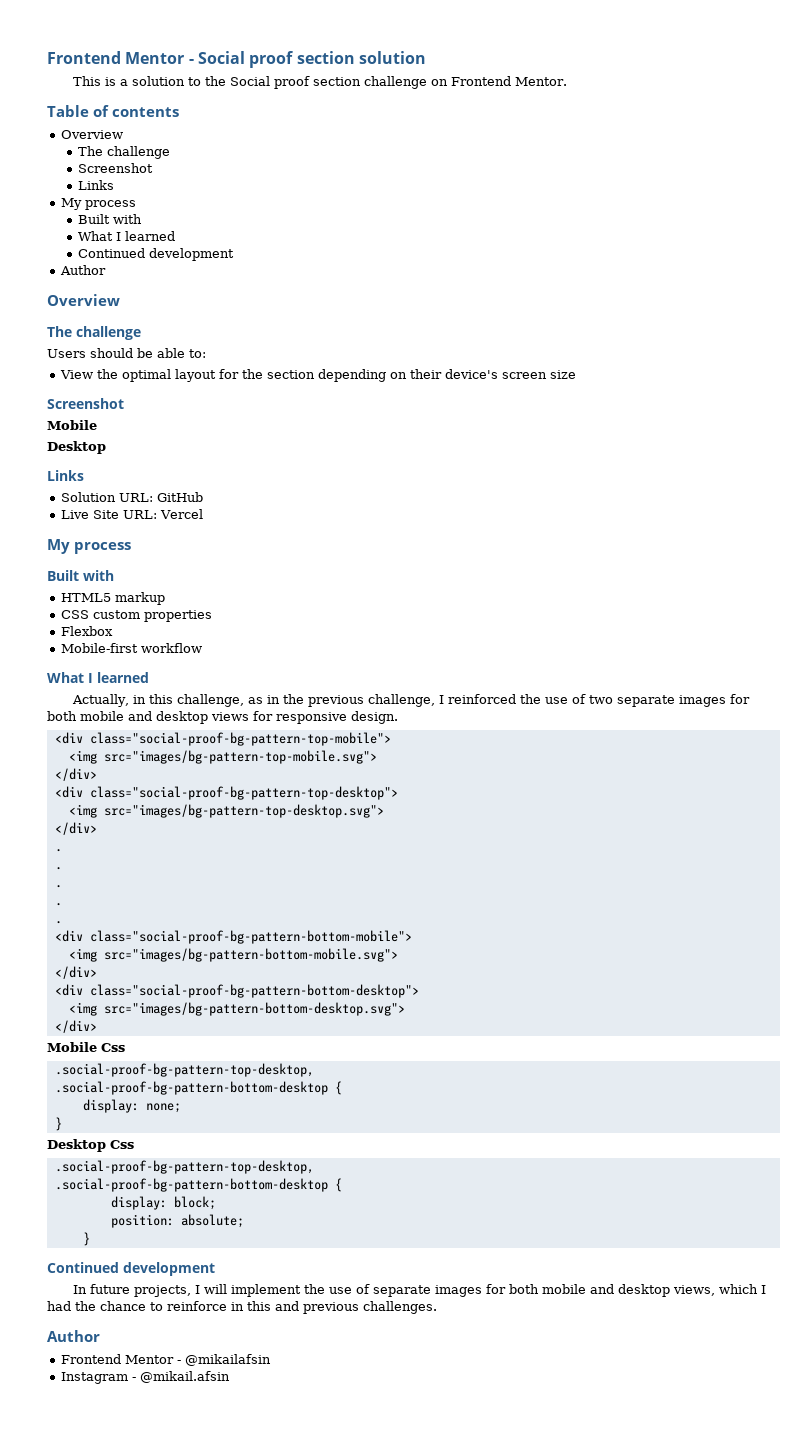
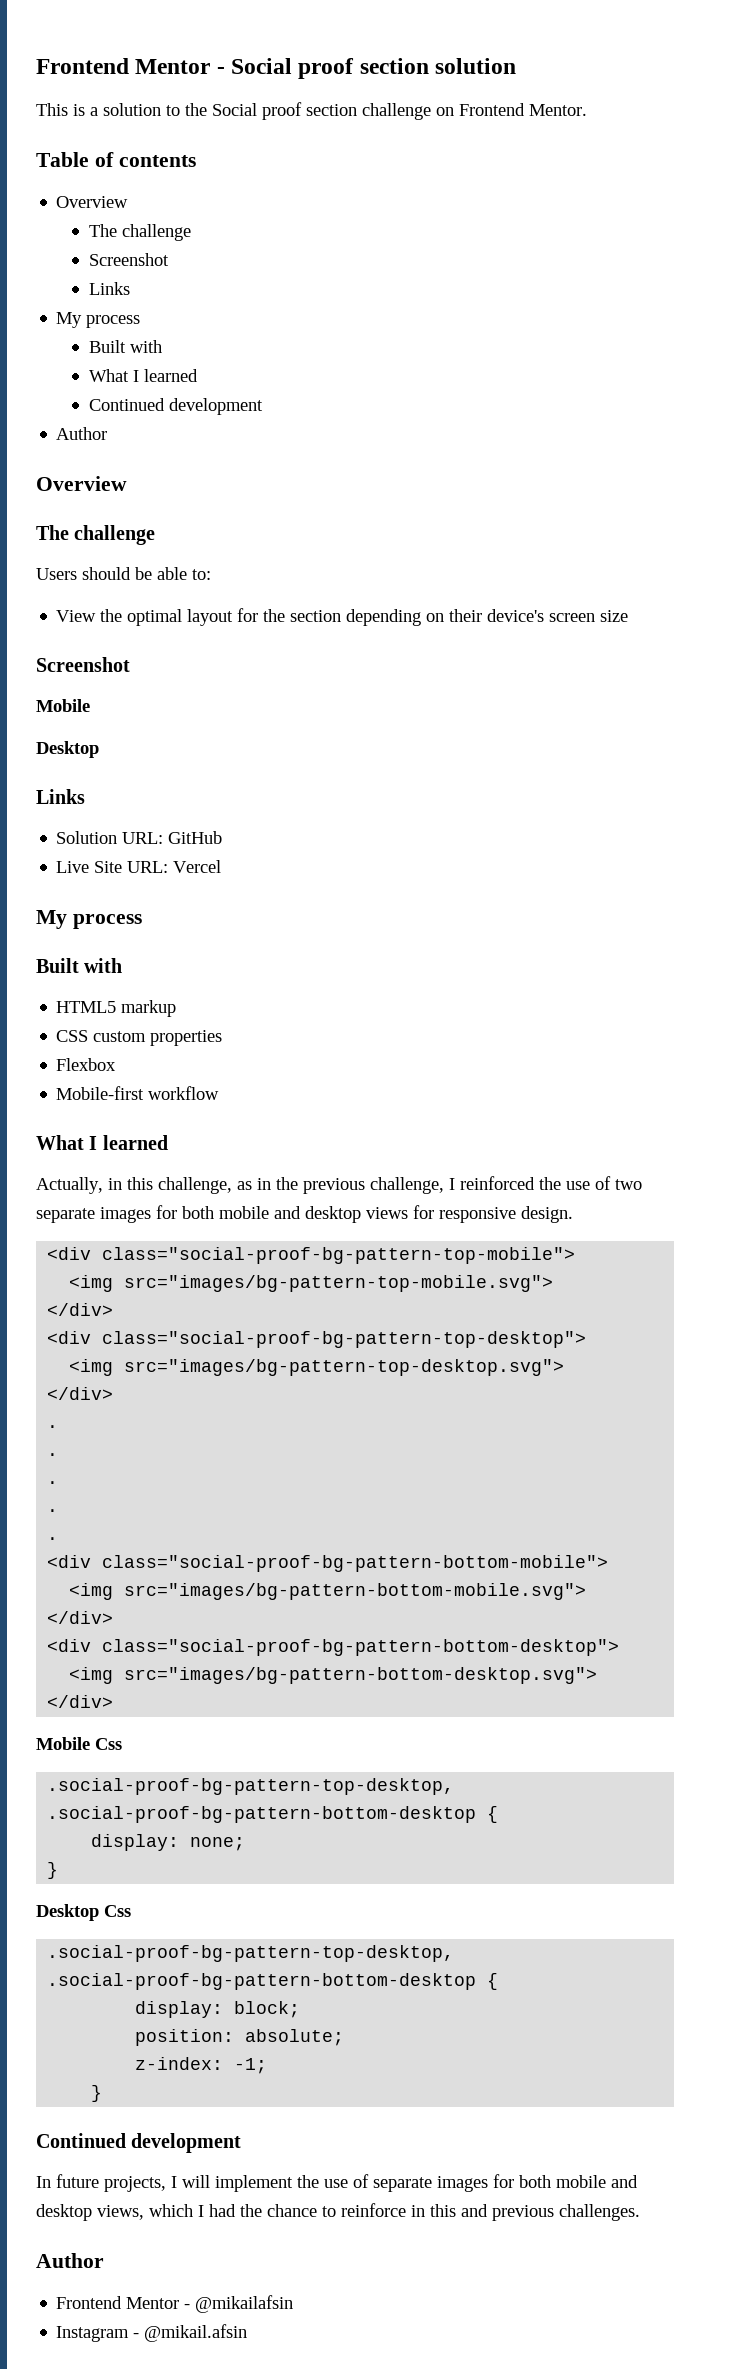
(244, 1221) none -> [135,2057,268,2074] // z-index: -1;

